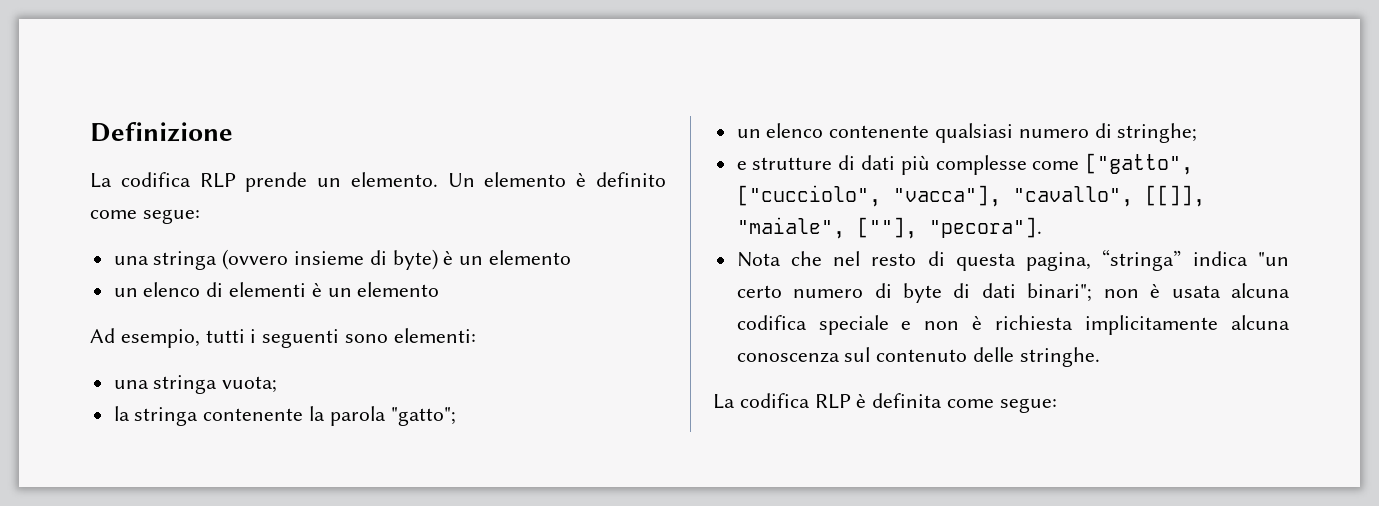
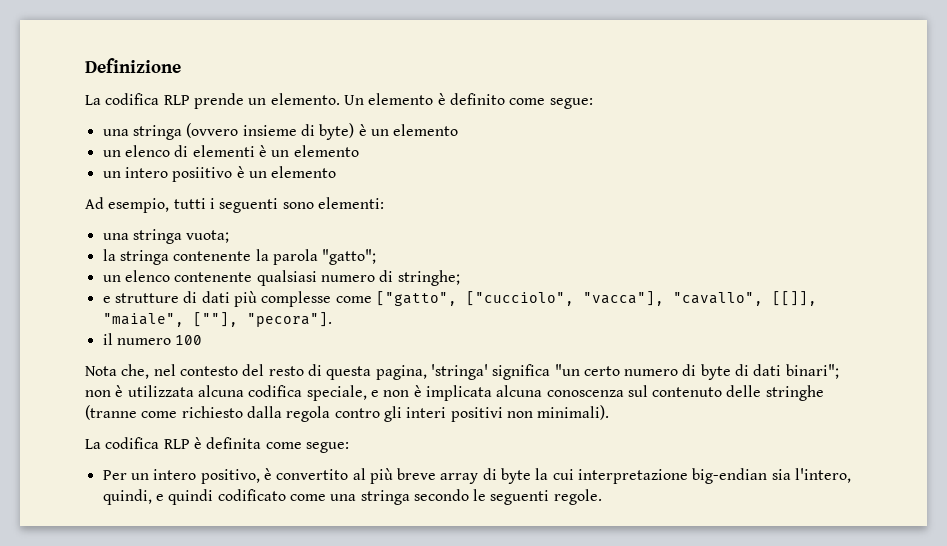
(440, 289) none -> [102,166,337,182] // un intero posiitivo è un elemento
[736,251,861,267] Nota che nel -> [102,333,203,345] [85,364,265,379] il numero 100 // Nota che, nel contesto del
[1102,249,1248,271] “stringa” indica -> [430,364,551,380] 'stringa' significa
[1171,285,1221,298] usata -> [127,385,194,397] utilizzata
[818,315,889,335] speciale -> [306,385,367,401] speciale,
[995,315,1219,335] richiesta implicitamente -> [425,385,492,401] implicata
[1019,347,1100,367] stringhe. -> [765,385,824,401] [85,405,610,422] stringhe (tranne come richiesto dalla regola contro gli interi positivi non minimali).
(1057, 405) none -> [102,468,852,484] [102,489,602,505] // Per un intero positivo, è convertito al più breve array di byte la cui interpretazione big-endian sia l'intero, quindi, e quindi codificato come una stringa secondo le seguenti regole.

